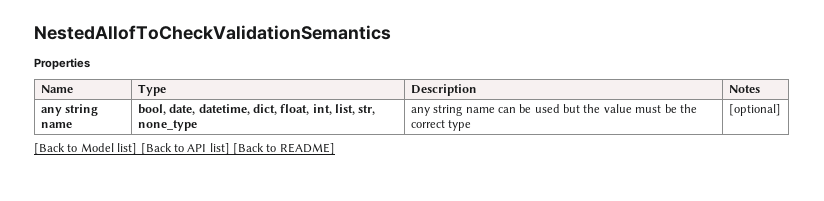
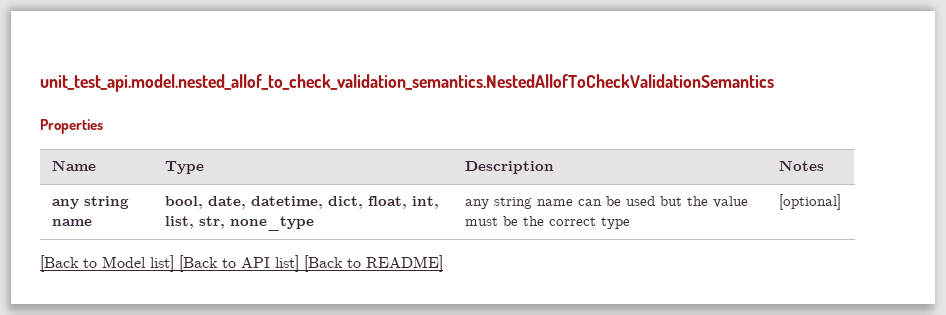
[34,25,391,40] NestedAllofToCheckValidationSemantics -> [40,74,774,92] unit_test_api.model.nested_allof_to_check_validation_semantics.NestedAllofToCheckValidationSemantics

